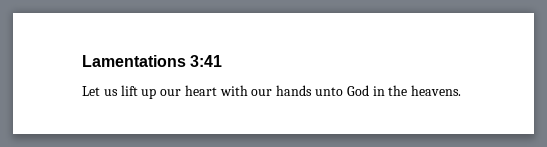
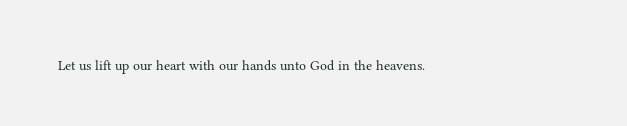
[82,55,223,67] Lamentations 3:41 // -> (58, 65) none

